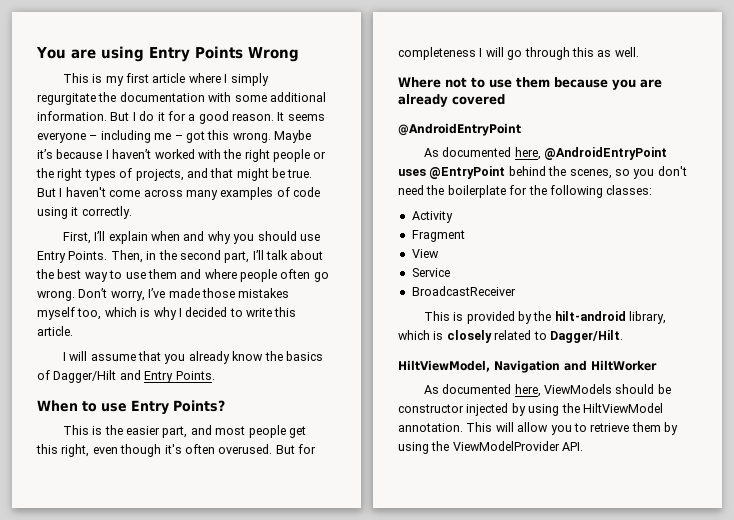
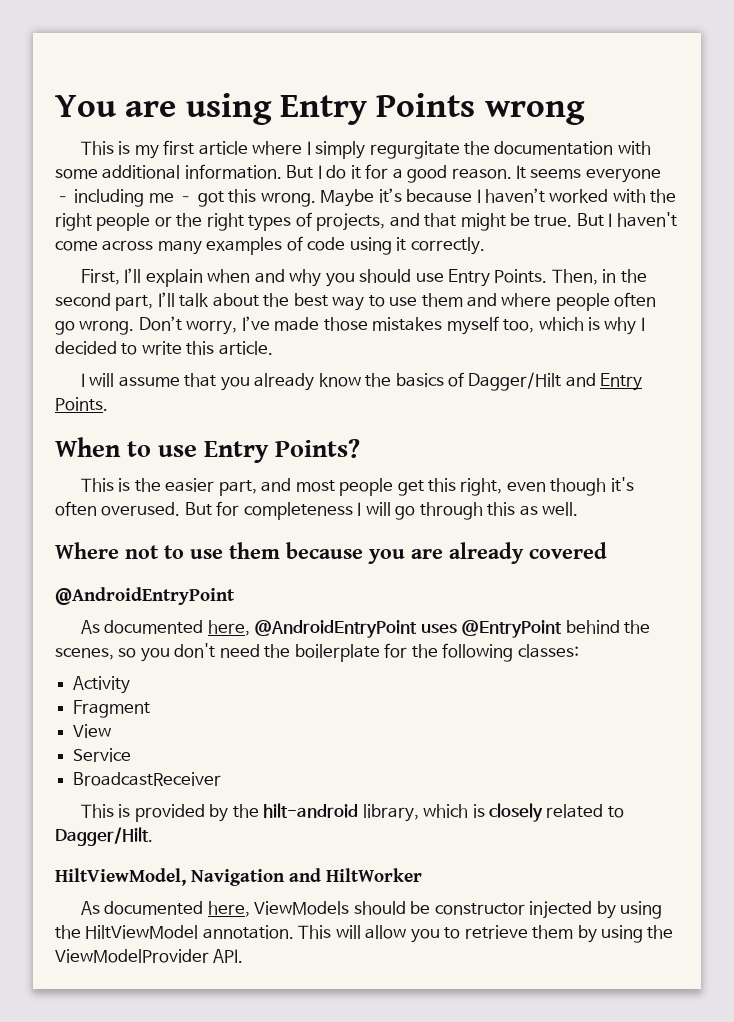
[247,47,299,62] Wrong -> [484,101,585,125] wrong

